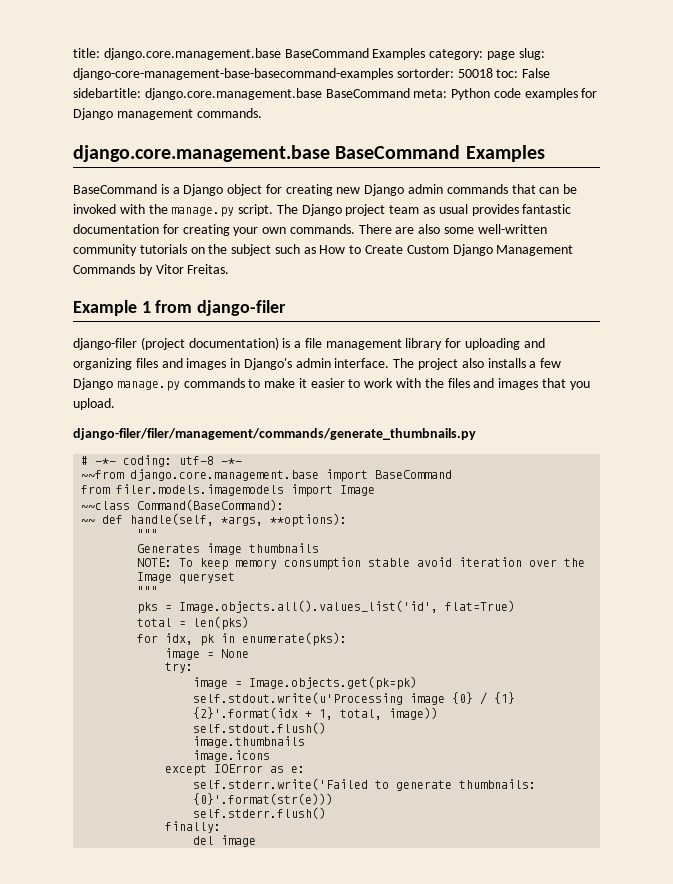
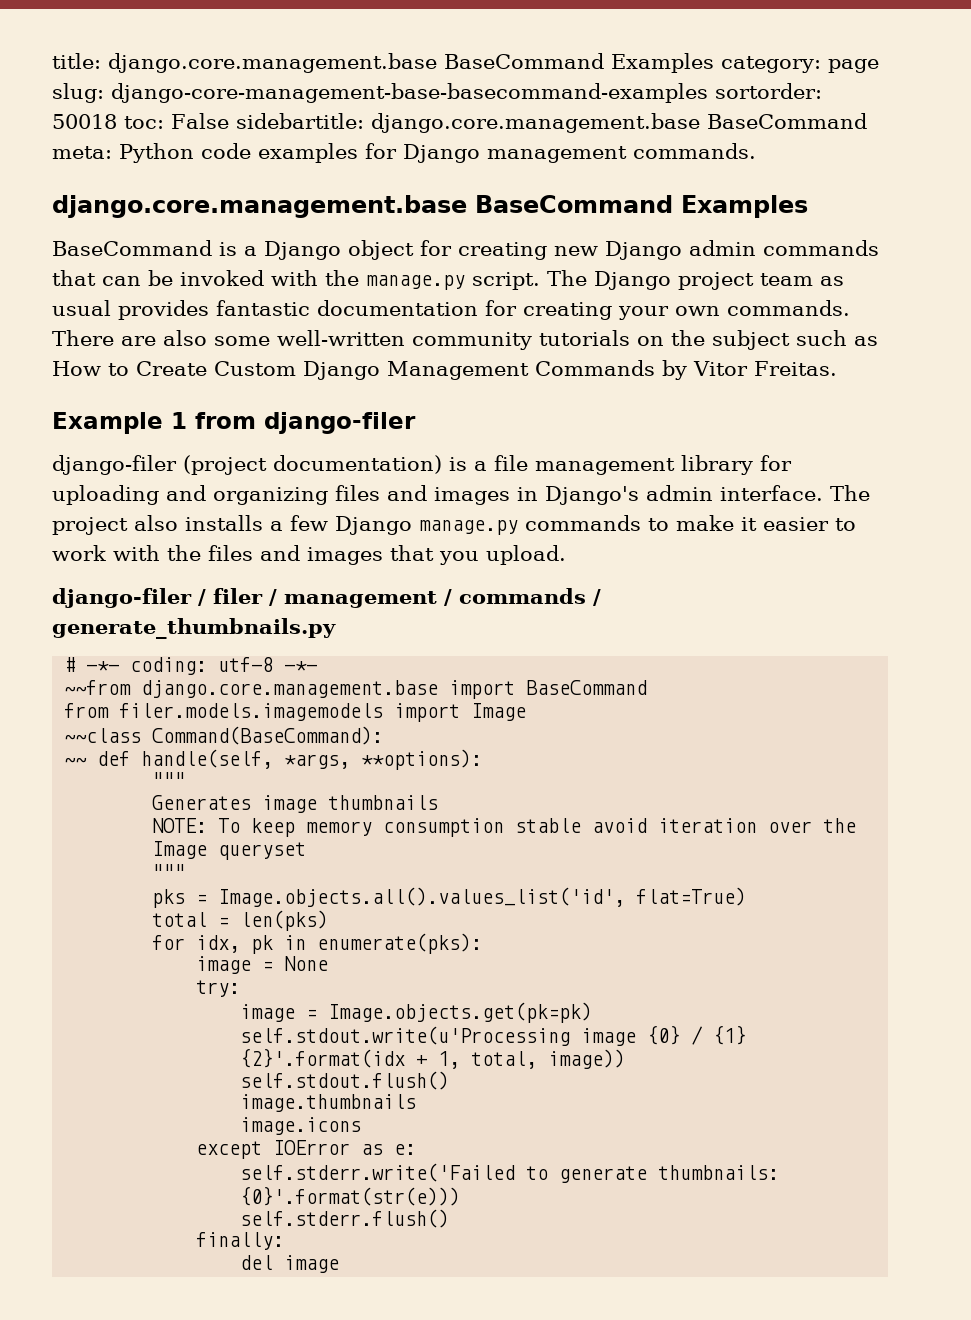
[73,428,476,440] django-filer/filer/management/commands/generate_thumbnails.py -> [52,588,601,608] [52,618,336,639] django-filer / filer / management / commands / generate_thumbnails.py

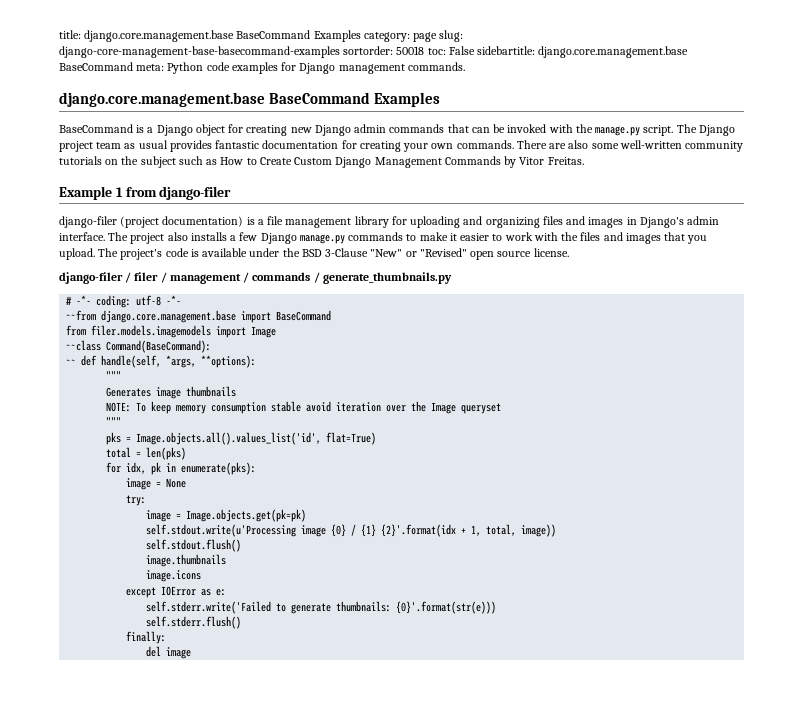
(566, 555) none -> [98,248,569,260] The project's code is available under the BSD 3-Clause "New" or "Revised" open source license.

